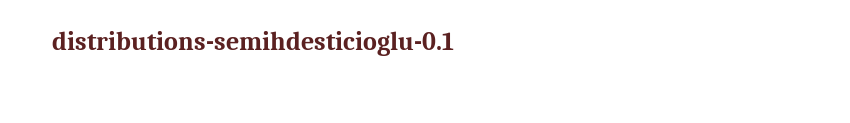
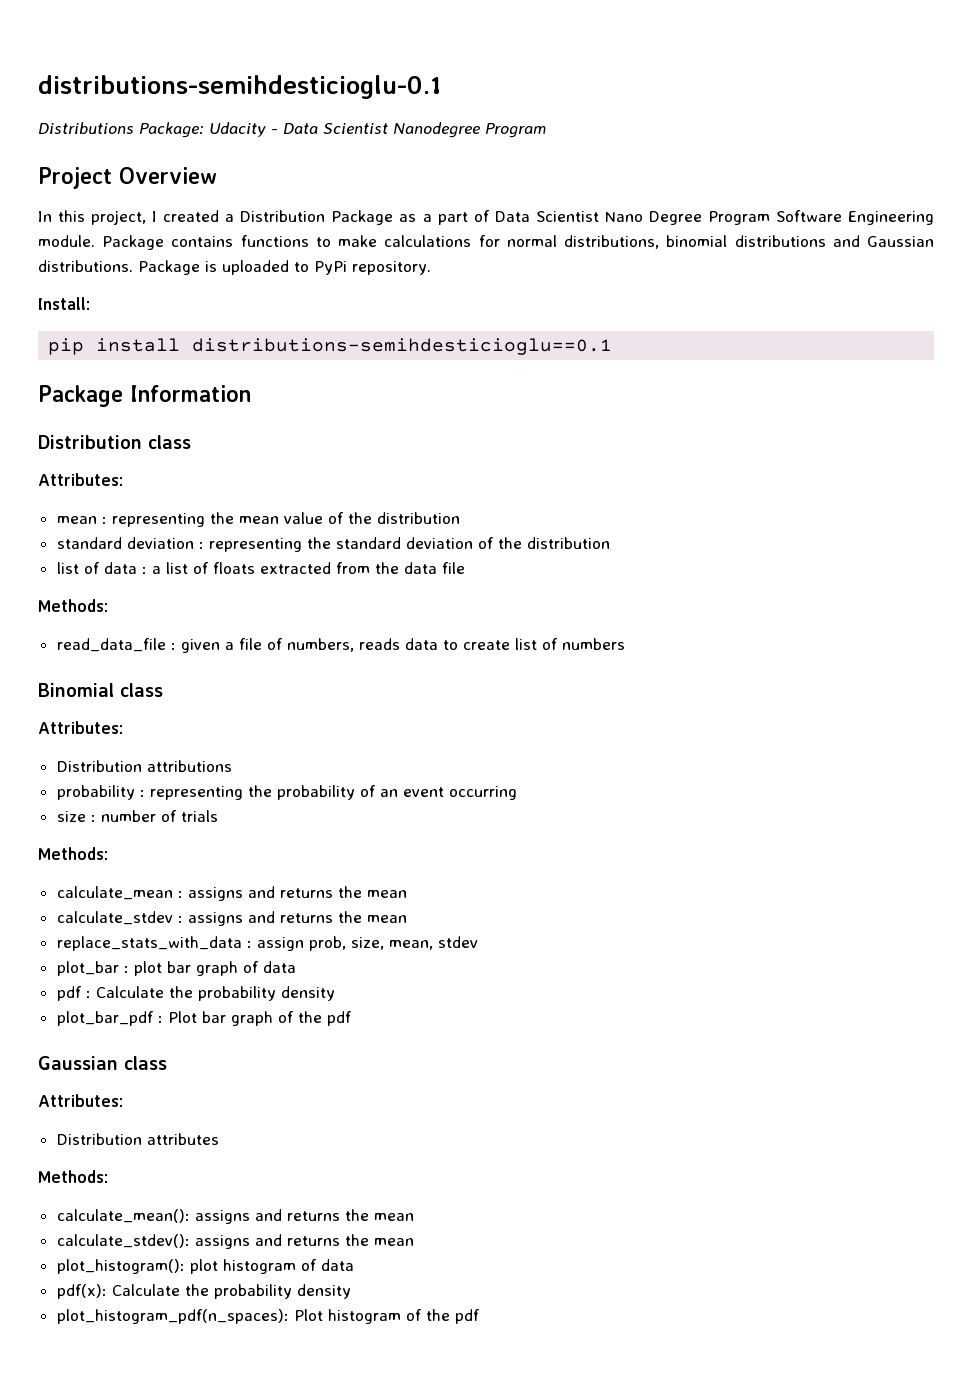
(454, 43) none -> [38,122,546,138] [38,167,217,189] [38,210,934,225] [38,235,935,250] [38,260,431,275] [38,297,90,310] [48,338,613,355] [38,385,251,407] [38,435,191,449] [38,473,123,486] [56,512,460,527] [56,537,610,552] [56,562,465,574] [38,599,108,612] [56,638,625,653] [38,683,163,697] [38,721,123,734] [56,760,232,772] [56,785,517,800] [56,810,218,822] [38,847,108,860] [56,886,407,901] [56,911,407,926] [56,936,478,951] [56,961,296,976] [56,986,335,1001] [56,1011,352,1026] [38,1056,167,1070] [38,1094,123,1107] [56,1133,219,1145] [38,1170,108,1183] [56,1209,414,1224] [56,1234,414,1249] [56,1259,354,1274] [56,1284,351,1299] [56,1309,480,1324] // Distributions Package: Udacity - Data Scientist Nanodegree Program // Project Overview // In this project, I created a Distribution Package as a part of Data Scientist Nano Degree Program Software Engineering module. Package contains functions to make calculations for normal distributions, binomial distributions and Gaussian distributions. Package is uploaded to PyPi repository. // Install: // pip install distributions-semihdesticioglu==0.1 // Package Information // Distribution class // Attributes: // mean : representing the mean value of the distribution // standard deviation : representing the standard deviation of the distribution // list of data : a list of floats extracted from the data file // Methods: // read_data_file : given a file of numbers, reads data to create list of numbers // Binomial class // Attributes: // Distribution attributions // probability : representing the probability of an event occurring // size : number of trials // Methods: // calculate_mean : assigns and returns the mean // calculate_stdev : assigns and returns the mean // replace_stats_with_data : assign prob, size, mean, stdev // plot_bar : plot bar graph of data // pdf : Calculate the probability density // plot_bar_pdf : Plot bar graph of the pdf // Gaussian class // Attributes: // Distribution attributes // Methods: // calculate_mean(): assigns and returns the mean // calculate_stdev(): assigns and returns the mean // plot_histogram(): plot histogram of data // pdf(x): Calculate the probability density // plot_histogram_pdf(n_spaces): Plot histogram of the pdf

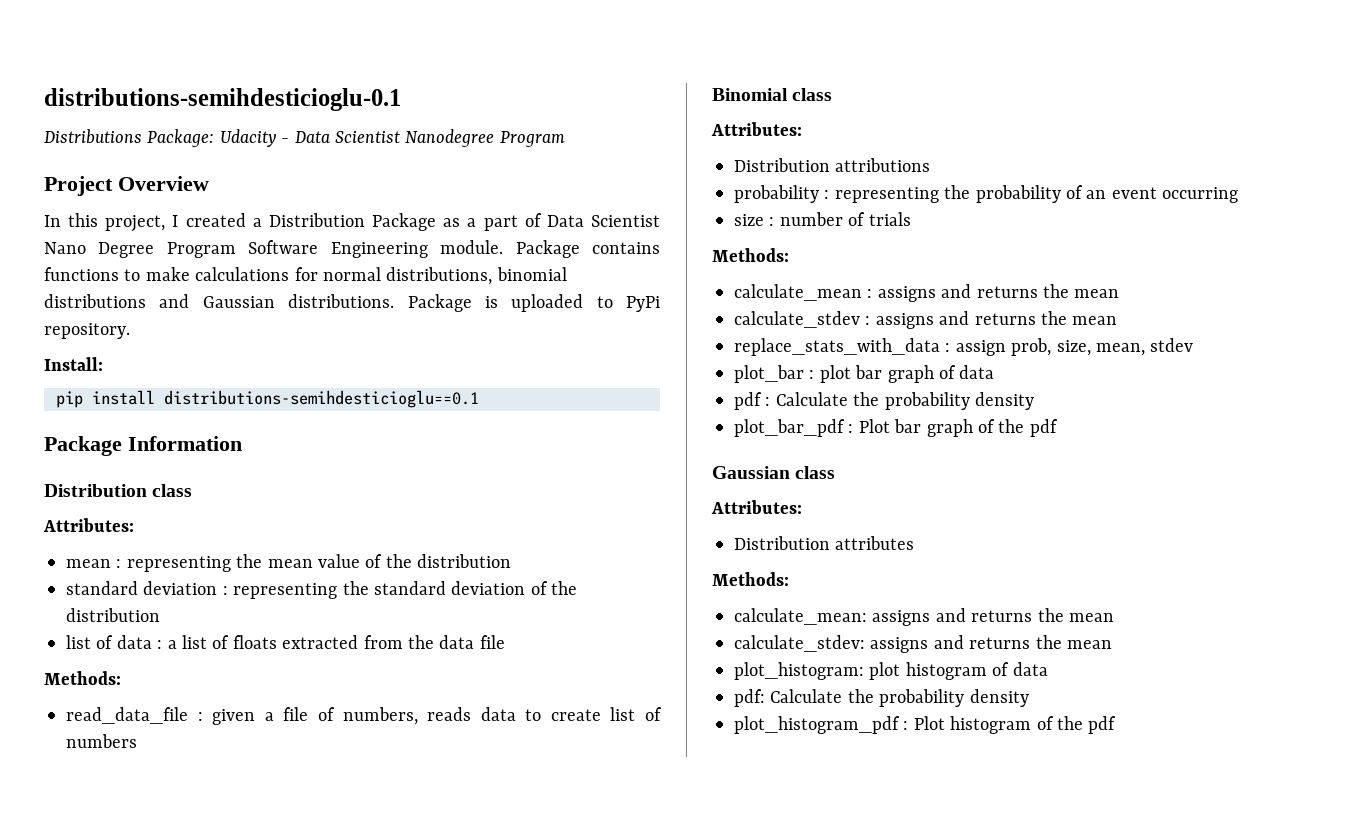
[56,1209,414,1224] [56,1234,414,1249] [56,1259,185,1274] calculate_mean(): assigns and returns the mean // calculate_stdev(): assigns and returns the mean // plot_histogram(): -> [734,608,1114,626] [734,635,1112,653] [734,662,864,680] calculate_mean: assigns and returns the mean // calculate_stdev: assigns and returns the mean // plot_histogram:
[56,1284,351,1299] [56,1309,289,1324] pdf(x): Calculate the probability density // plot_histogram_pdf(n_spaces): -> [734,689,1029,707] [734,716,909,734] pdf: Calculate the probability density // plot_histogram_pdf :

